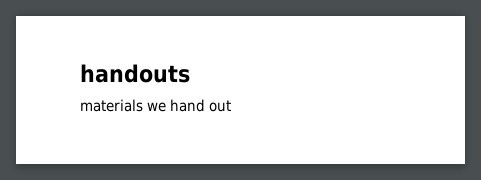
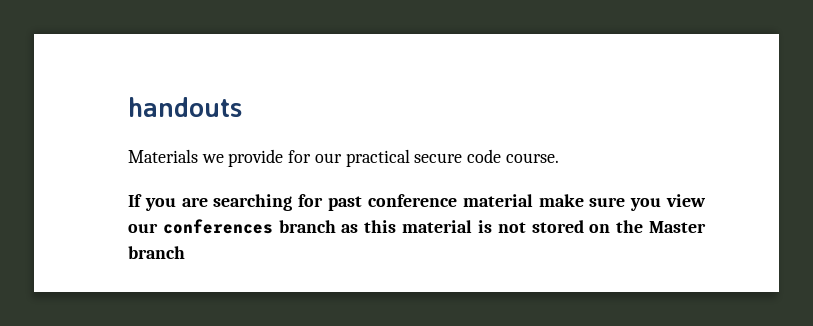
[80,99,231,112] materials we hand out -> [128,149,559,167] [128,194,706,211] [128,219,706,234] [128,246,185,259] Materials we provide for our practical secure code course. // If you are searching for past conference material make sure you view our conferences branch as this material is not stored on the Master branch

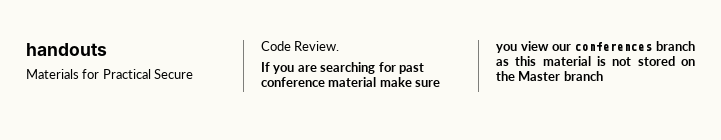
[201,149,559,167] we provide for our practical secure code course. -> [82,69,194,79] [261,41,340,51] for Practical Secure Code Review.

